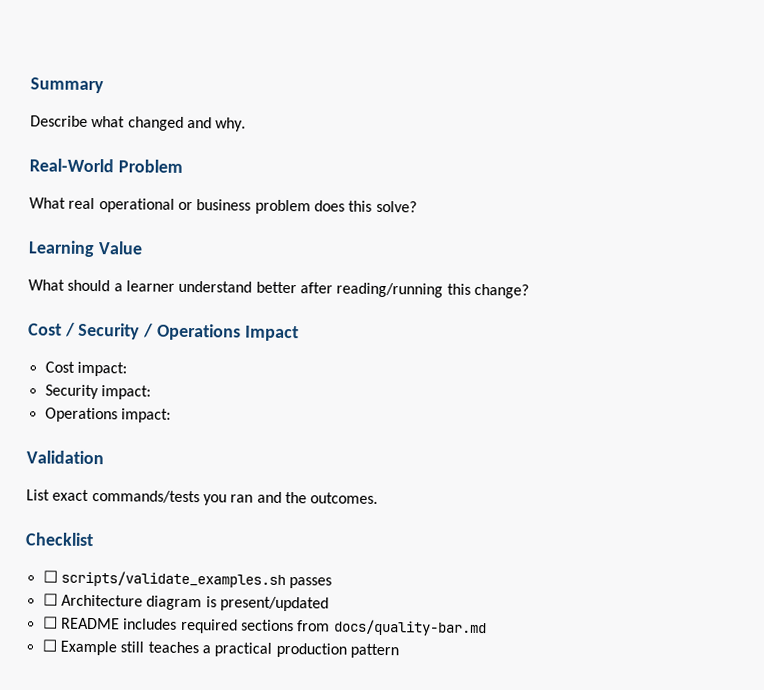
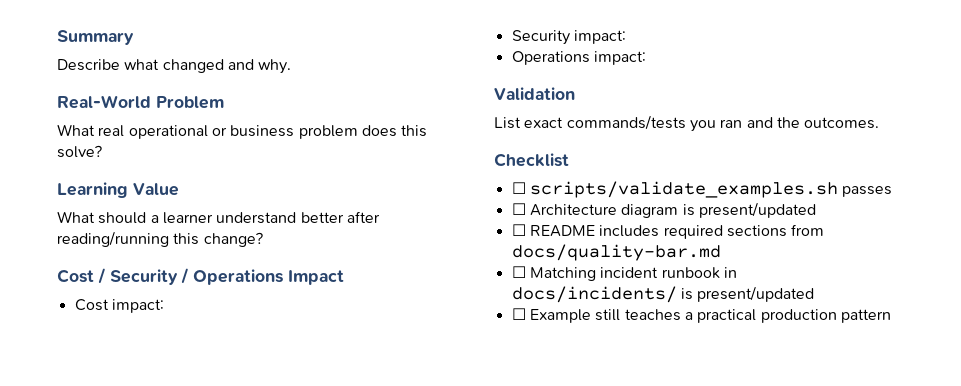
(487, 628) none -> [511,266,737,281] [511,286,815,303] // ☐ Matching incident runbook in docs/incidents/ is present/updated

